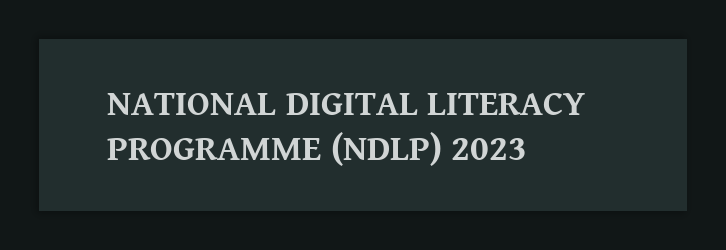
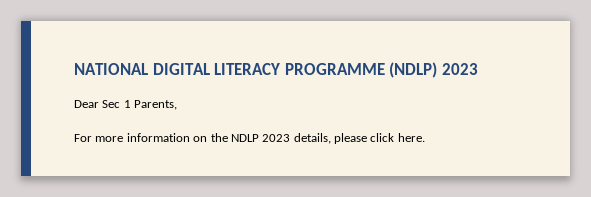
(528, 149) none -> [74,100,178,110] [74,133,425,144] // Dear Sec 1 Parents, // For more information on the NDLP 2023 details, please click here.

